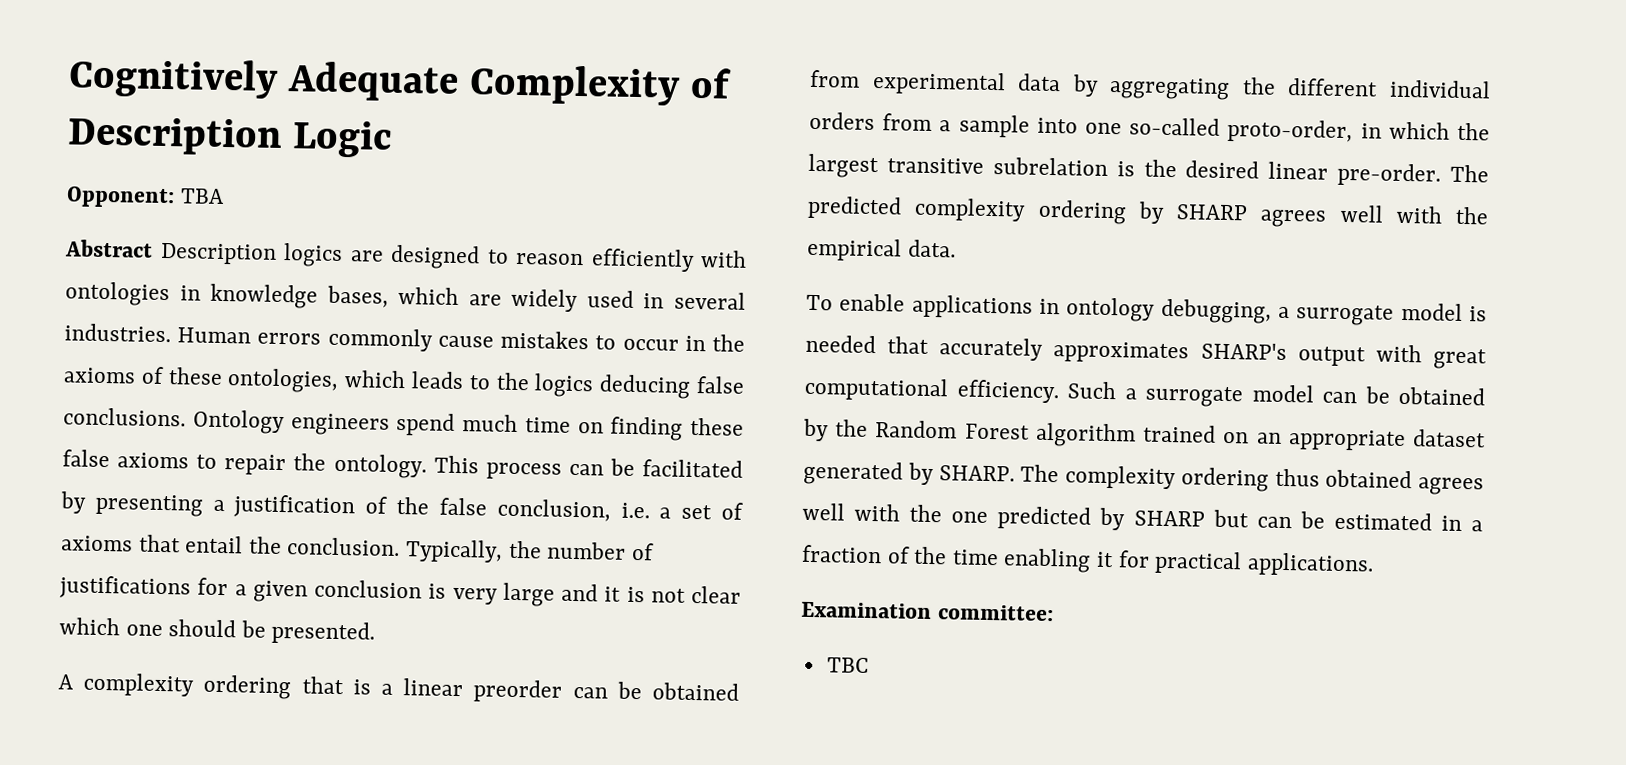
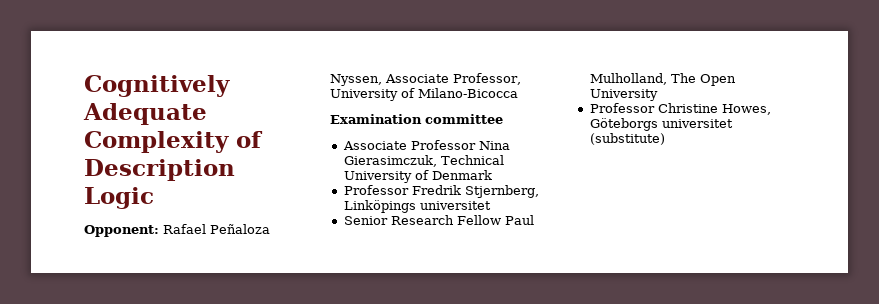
[179,188,225,205] [65,239,747,272] [65,281,746,313] [64,323,745,352] [63,366,745,399] [63,407,744,441] [62,449,744,480] [60,491,744,522] [61,534,654,563] [59,575,741,607] [59,617,376,645] [58,672,739,703] [810,69,1491,101] [809,111,1490,144] [808,153,1489,187] [807,195,1489,228] [807,237,956,262] [806,293,1487,326] [805,334,1487,370] [804,376,1485,408] [803,418,1486,452] [803,460,1484,496] [802,502,1483,532] [801,544,1374,577] [801,601,1054,622] [826,657,869,673] TBA // Abstract Description logics are designed to reason efficiently with ontologies in knowledge bases, which are widely used in several industries. Human errors commonly cause mistakes to occur in the axioms of these ontologies, which leads to the logics deducing false conclusions. Ontology engineers spend much time on finding these false axioms to repair the ontology. This process can be facilitated by presenting a justification of the false conclusion, i.e. a set of axioms that entail the conclusion. Typically, the number of justifications for a given conclusion is very large and it is not clear which one should be presented. // A complexity ordering that is a linear preorder can be obtained from experimental data by aggregating the different individual orders from a sample into one so-called proto-order, in which the largest transitive subrelation is the desired linear pre-order. The predicted complexity ordering by SHARP agrees well with the empirical data. // To enable applications in ontology debugging, a surrogate model is needed that accurately approximates SHARP's output with great computational efficiency. Such a surrogate model can be obtained by the Random Forest algorithm trained on an appropriate dataset generated by SHARP. The complexity ordering thus obtained agrees well with the one predicted by SHARP but can be estimated in a fraction of the time enabling it for practical applications. // Examination committee: // TBC -> [163,224,270,234] [330,73,521,86] [330,88,518,101] [330,114,503,124] [342,140,510,150] [343,155,504,167] [343,170,492,183] [343,185,539,198] [343,200,491,213] [343,215,534,225] [589,73,736,86] [589,89,658,101] [589,103,771,115] [589,118,733,131] [589,133,665,145] Rafael Peñaloza Nyssen, Associate Professor, University of Milano-Bicocca // Examination committee // Associate Professor Nina Gierasimczuk, Technical University of Denmark // Professor Fredrik Stjernberg, Linköpings universitet // Senior Research Fellow Paul Mulholland, The Open University // Professor Christine Howes, Göteborgs universitet (substitute)

